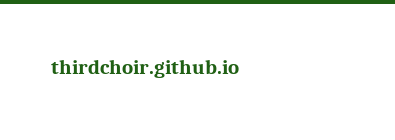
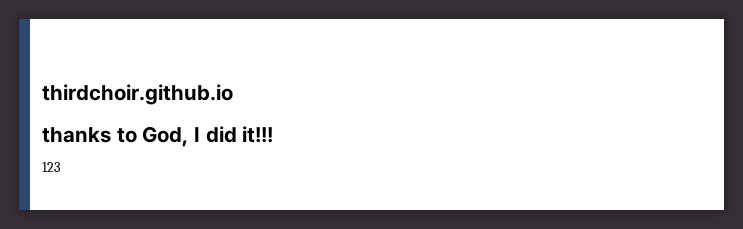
(239, 68) none -> [42,126,274,147] [42,162,60,172] // thanks to God, I did it!!! // 123

